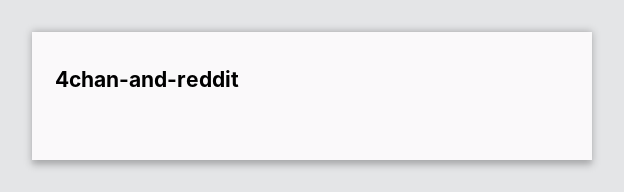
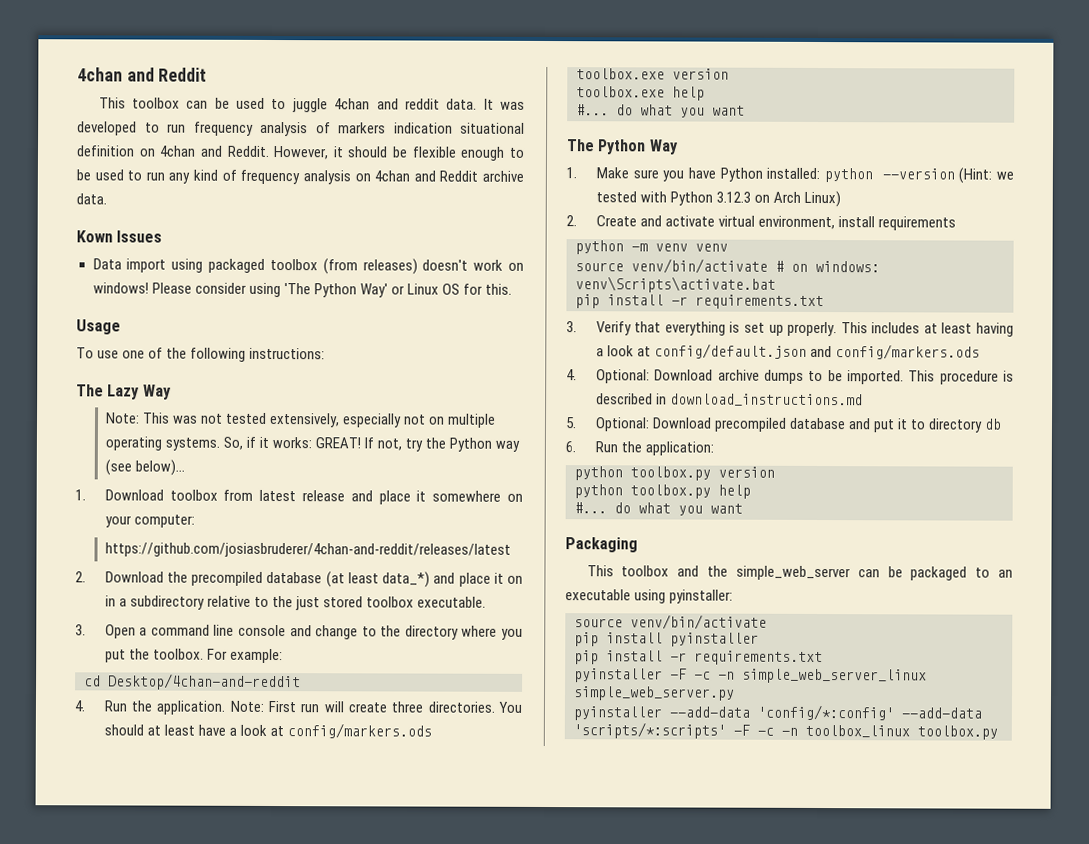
[55,70,239,87] 4chan-and-reddit -> [77,67,208,82] [98,97,525,113] [77,121,525,137] [76,145,525,161] [76,169,525,185] [76,193,107,205] [76,230,163,243] [92,258,524,275] [92,282,513,298] [76,319,121,335] [76,347,326,362] [76,384,172,400] [104,412,497,428] [104,436,521,452] [104,459,185,476] [75,489,523,505] [104,514,195,528] [104,542,511,558] [75,571,523,588] [104,595,487,611] [75,624,523,640] [104,648,283,664] [84,673,301,691] [74,700,523,715] [103,723,433,739] [576,68,729,80] [576,86,705,101] [576,104,745,118] [566,139,679,155] [566,167,1014,184] [595,190,842,208] [566,215,957,231] [575,240,728,255] [575,258,880,274] [575,276,776,293] [575,294,824,310] [566,321,1014,337] [595,343,981,360] [566,369,1014,385] [595,393,863,407] [565,417,1003,433] [565,441,714,456] [574,466,775,481] [574,484,751,499] [574,502,743,516] [565,537,638,553] [586,565,1013,581] [565,589,734,604] [574,614,767,630] [574,632,759,647] [574,650,823,666] [574,668,927,684] [573,686,735,701] [573,704,982,721] [573,722,998,740] 4chan and Reddit // This toolbox can be used to juggle 4chan and reddit data. It was developed to run frequency analysis of markers indication situational definition on 4chan and Reddit. However, it should be flexible enough to be used to run any kind of frequency analysis on 4chan and Reddit archive data. // Kown Issues // Data import using packaged toolbox (from releases) doesn't work on windows! Please consider using 'The Python Way' or Linux OS for this. // Usage // To use one of the following instructions: // The Lazy Way // Note: This was not tested extensively, especially not on multiple operating systems. So, if it works: GREAT! If not, try the Python way (see below)... // 1. Download toolbox from latest release and place it somewhere on your computer: // https://github.com/josiasbruderer/4chan-and-reddit/releases/latest // 2. Download the precompiled database (at least data_*) and place it on in a subdirectory relative to the just stored toolbox executable. // 3. Open a command line console and change to the directory where you put the toolbox. For example: // cd Desktop/4chan-and-reddit // 4. Run the application. Note: First run will create three directories. You should at least have a look at config/markers.ods // toolbox.exe version // toolbox.exe help // #... do what you want // The Python Way // 1. Make sure you have Python installed: python --version (Hint: we tested with Python 3.12.3 on Arch Linux) // 2. Create and activate virtual environment, install requirements // python -m venv venv // source venv/bin/activate # on windows: venv\Scripts\activate.bat // pip install -r requirements.txt // 3. Verify that everything is set up properly. This includes at least having a look at config/default.json and config/markers.ods // 4. Optional: Download archive dumps to be imported. This procedure is described in download_instructions.md // 5. Optional: Download precompiled database and put it to directory db // 6. Run the application: // python toolbox.py version // python toolbox.py help // #... do what you want // Packaging // This toolbox and the simple_web_server can be packaged to an executable using pyinstaller: // source venv/bin/activate // pip install pyinstaller // pip install -r requirements.txt // pyinstaller -F -c -n simple_web_server_linux simple_web_server.py // pyinstaller --add-data 'config/*:config' --add-data 'scripts/*:scripts' -F -c -n toolbox_linux toolbox.py

